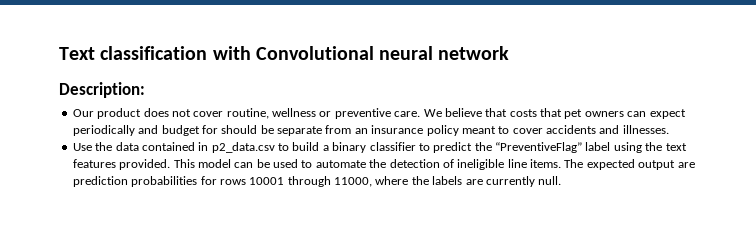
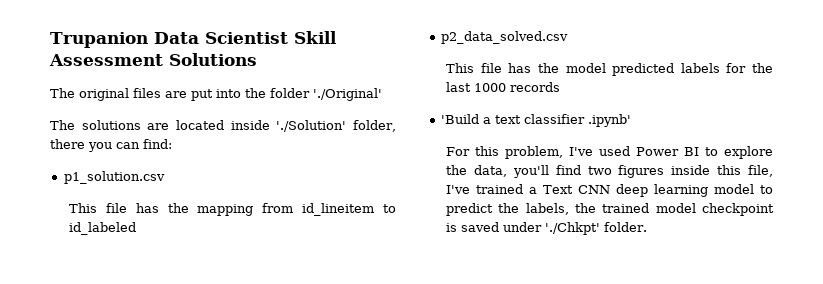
[59,46,510,60] [59,82,145,98] [72,108,686,119] [72,125,669,136] [72,142,687,153] [72,159,695,170] [72,176,562,187] Text classification with Convolutional neural network // Description: // Our product does not cover routine, wellness or preventive care. We believe that costs that pet owners can expect periodically and budget for should be separate from an insurance policy meant to cover accidents and illnesses. // Use the data contained in p2_data.csv to build a binary classifier to predict the “PreventiveFlag” label using the text features provided. This model can be used to automate the detection of ineligible line items. The expected output are prediction probabilities for rows 10001 through 11000, where the labels are currently null. -> [50,31,337,48] [49,53,257,66] [50,88,382,101] [50,120,397,132] [50,139,172,152] [63,171,165,184] [69,203,396,216] [69,222,137,235] [440,31,568,44] [446,63,773,76] [446,82,561,92] [440,114,631,127] [446,146,773,159] [446,165,773,178] [446,184,773,197] [446,203,774,216] [446,222,648,235] Trupanion Data Scientist Skill Assessment Solutions // The original files are put into the folder './Original' // The solutions are located inside './Solution' folder, there you can find: // p1_solution.csv // This file has the mapping from id_lineitem to id_labeled // p2_data_solved.csv // This file has the model predicted labels for the last 1000 records // 'Build a text classifier .ipynb' // For this problem, I've used Power BI to explore the data, you'll find two figures inside this file, I've trained a Text CNN deep learning model to predict the labels, the trained model checkpoint is saved under './Chkpt' folder.

